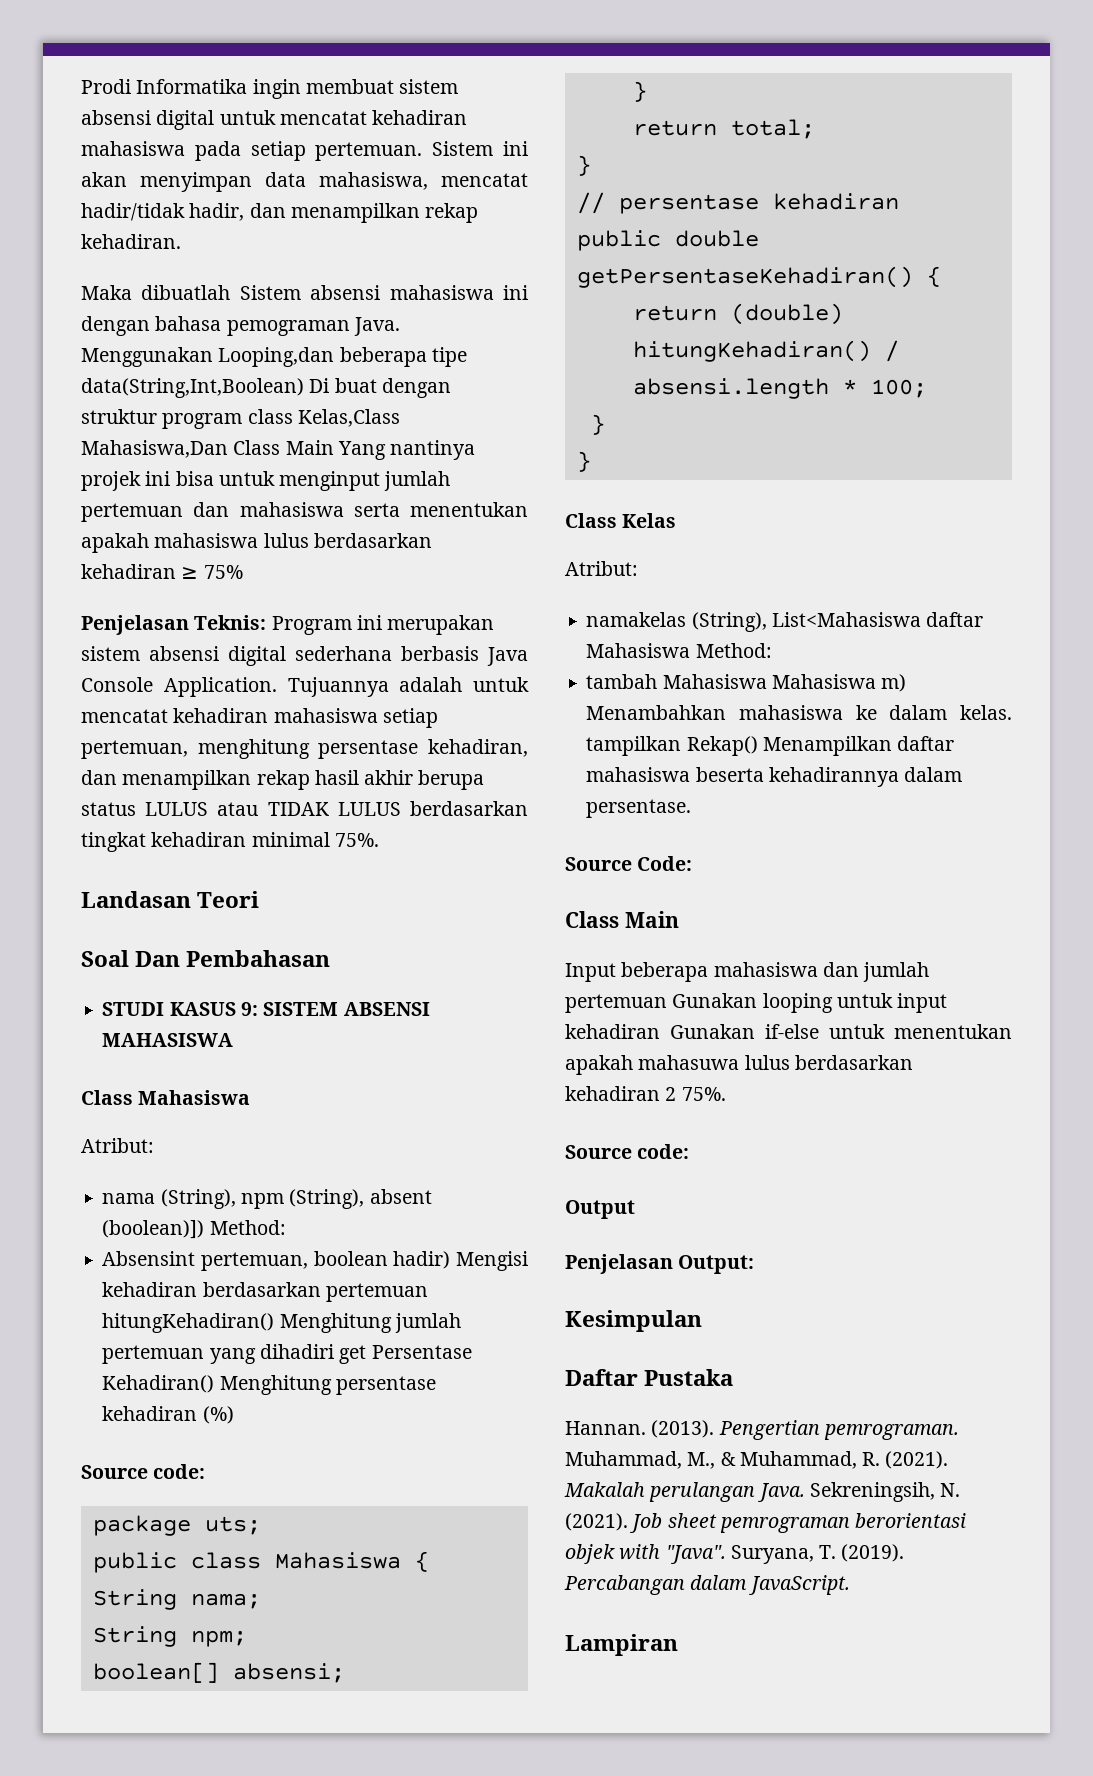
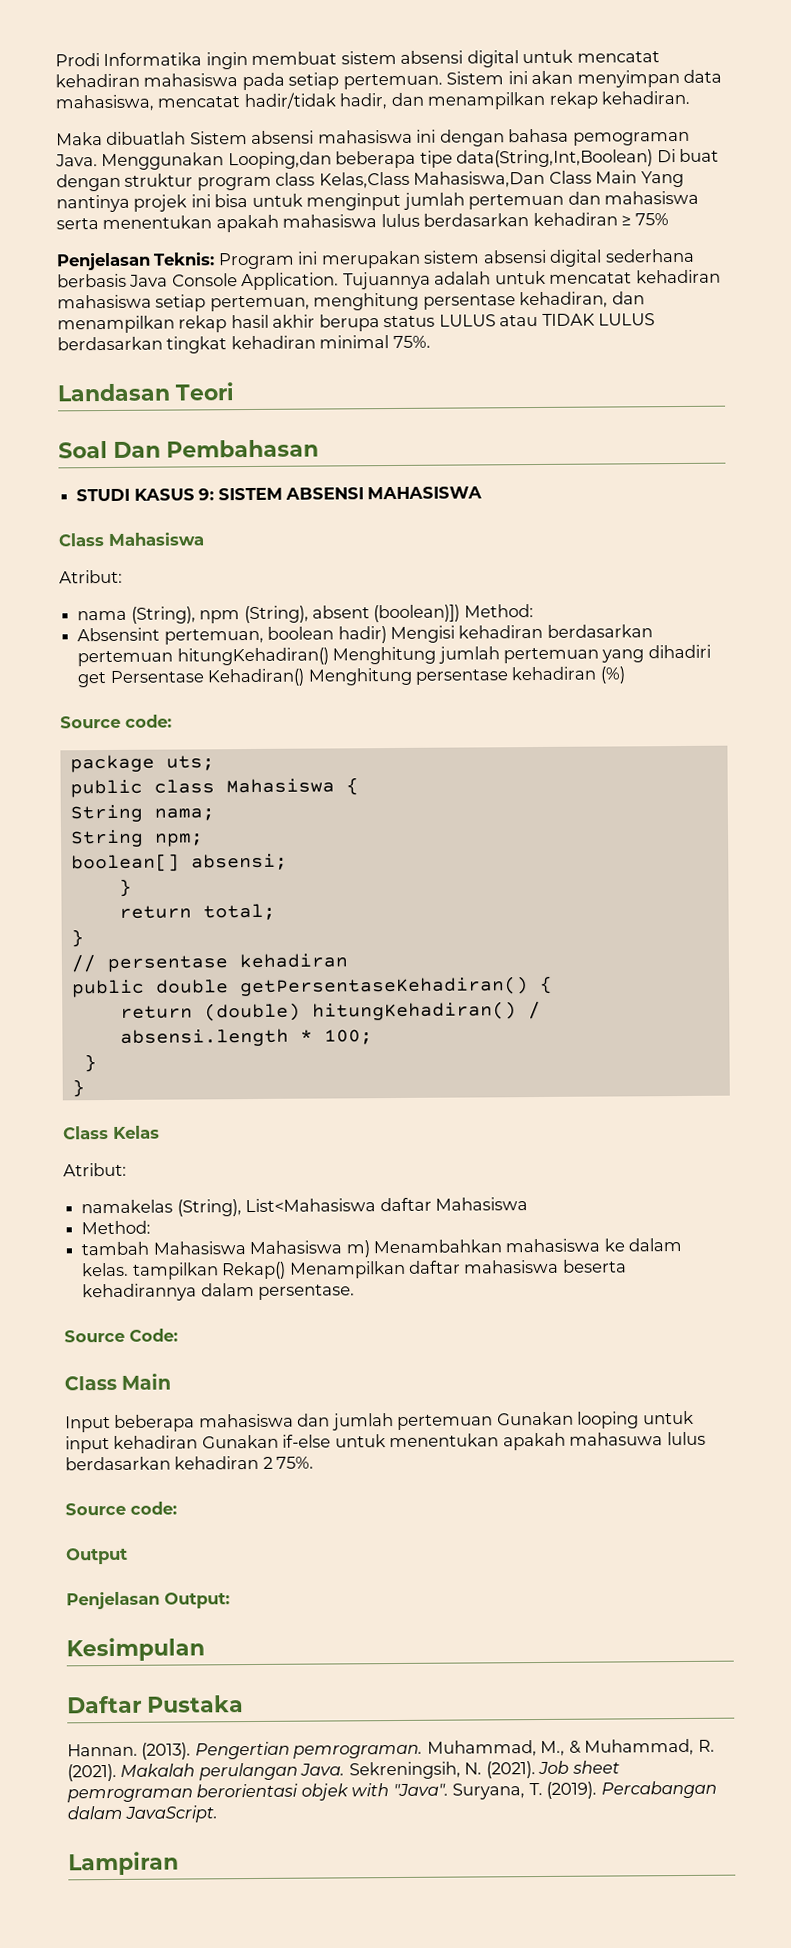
(691, 650) none -> (528, 1204) //

